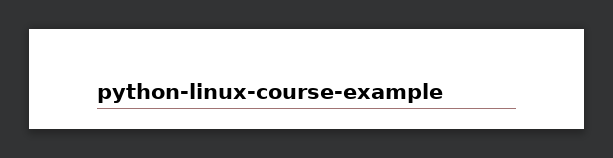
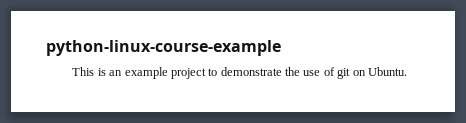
(443, 93) none -> [72,67,407,79] // This is an example project to demonstrate the use of git on Ubuntu.

